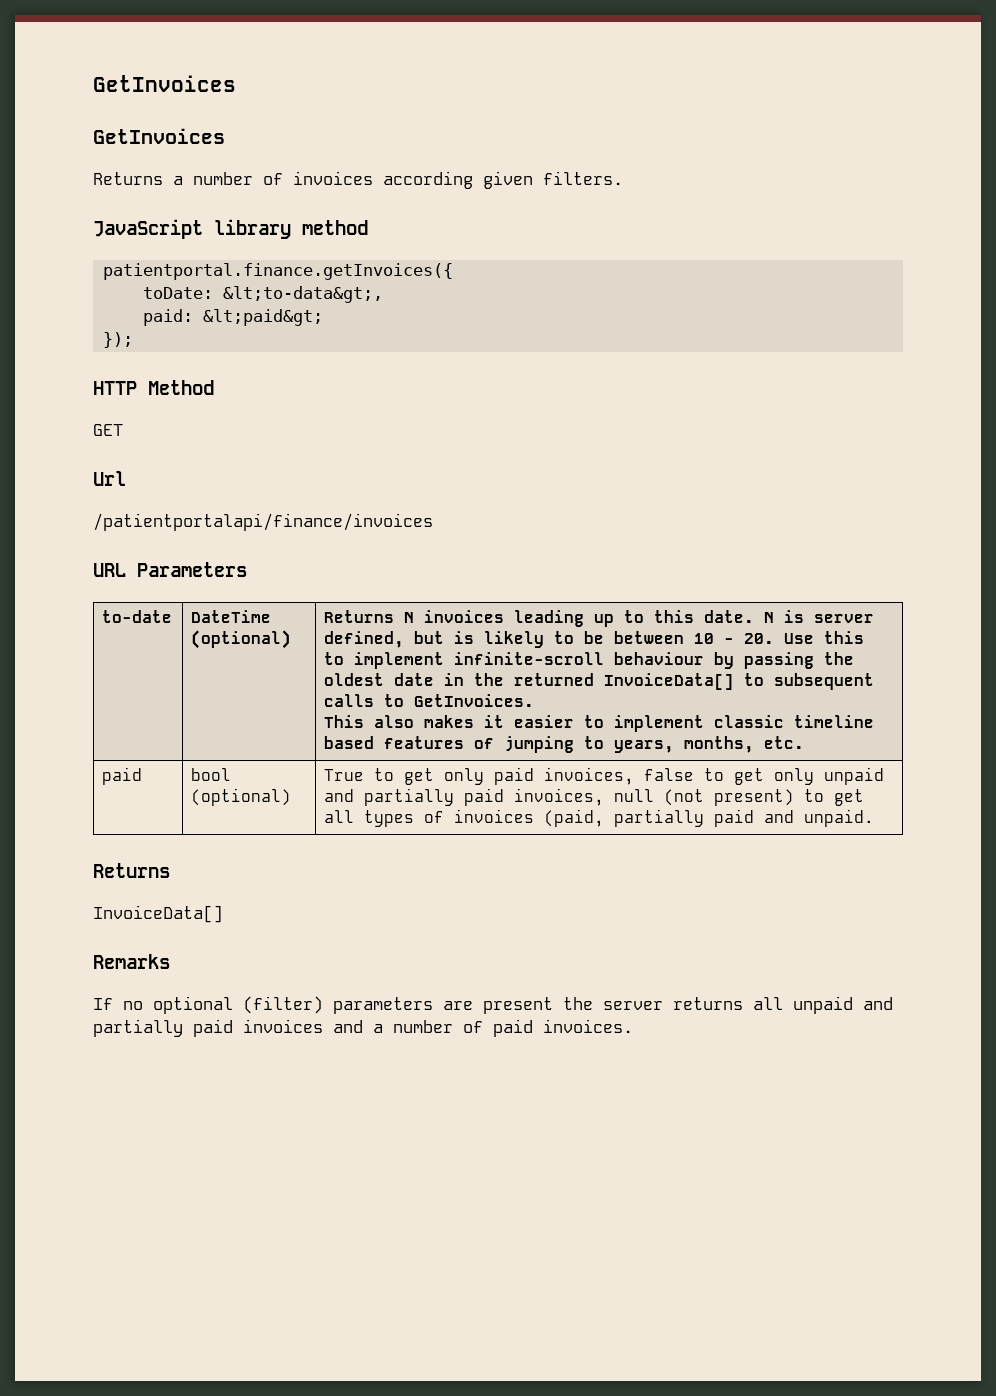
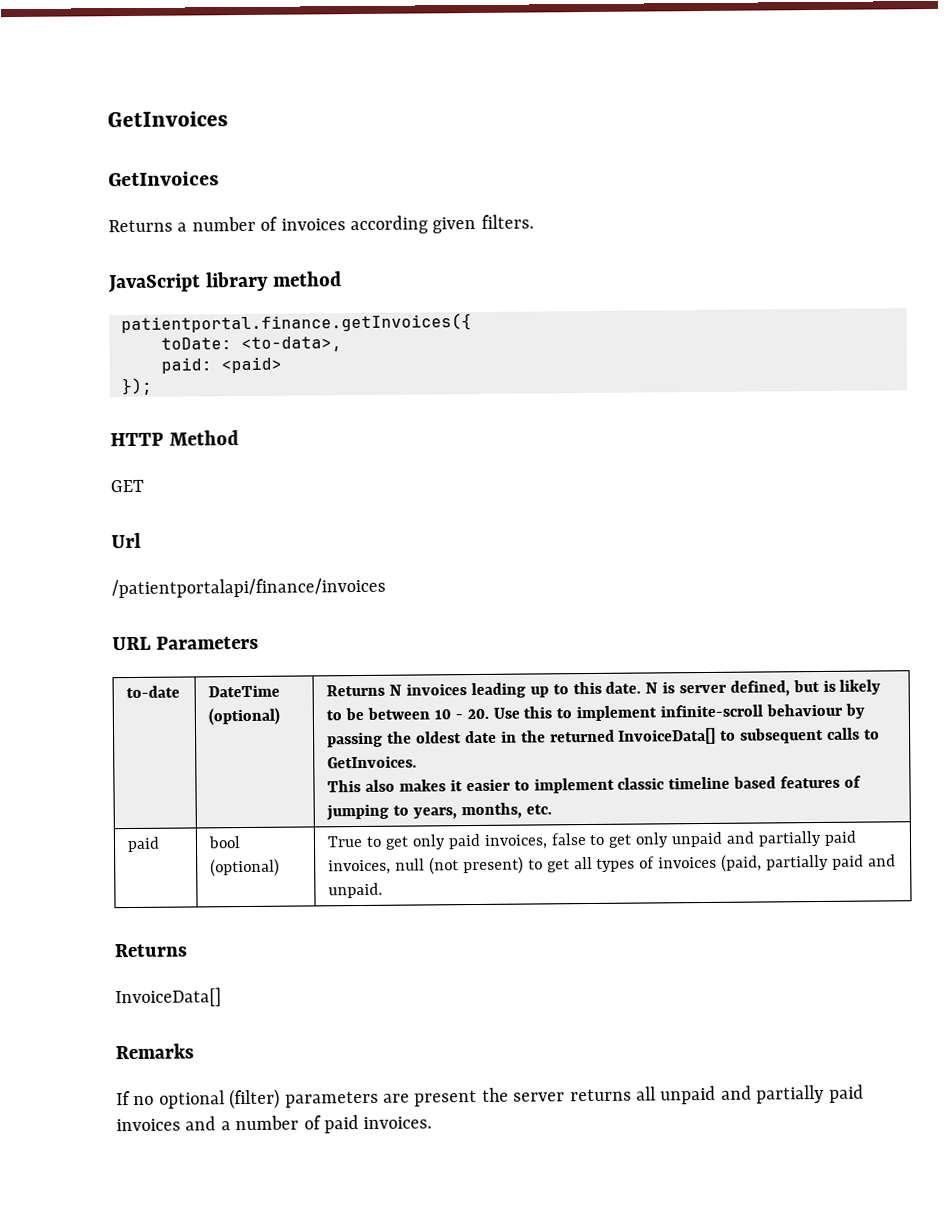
[223,286,384,303] &lt;to-data&gt;, -> [241,336,342,353] <to-data>,
[203,309,324,326] &lt;paid&gt; -> [221,356,282,374] <paid>

